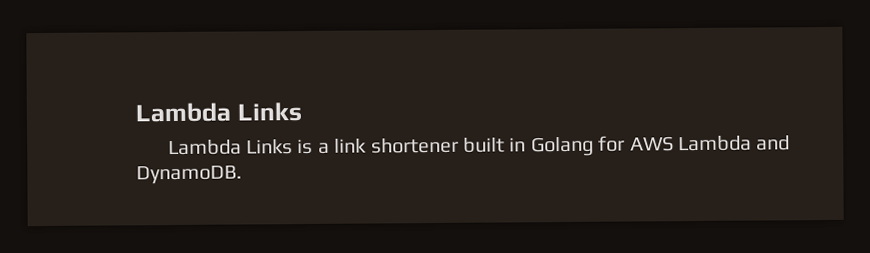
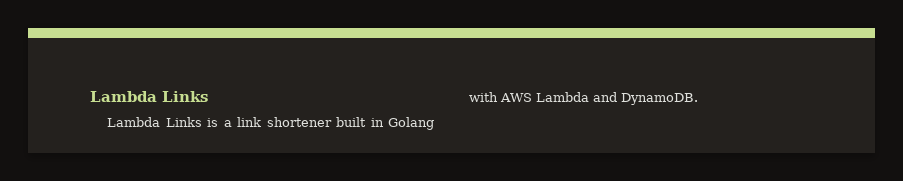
[598,135,626,152] for -> [469,92,498,102] with

